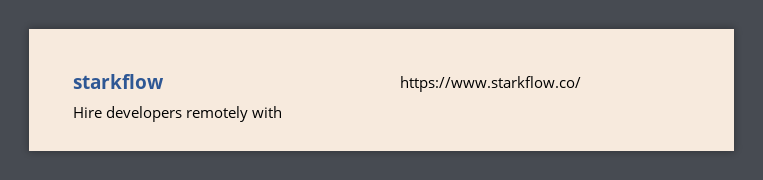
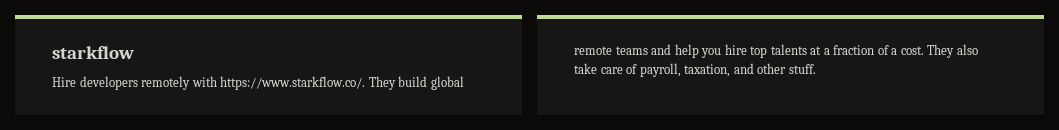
[400,76,581,92] https://www.starkflow.co/ -> [220,76,464,90] [574,44,978,58] [574,63,816,77] https://www.starkflow.co/. They build global remote teams and help you hire top talents at a fraction of a cost. They also take care of payroll, taxation, and other stuff.

